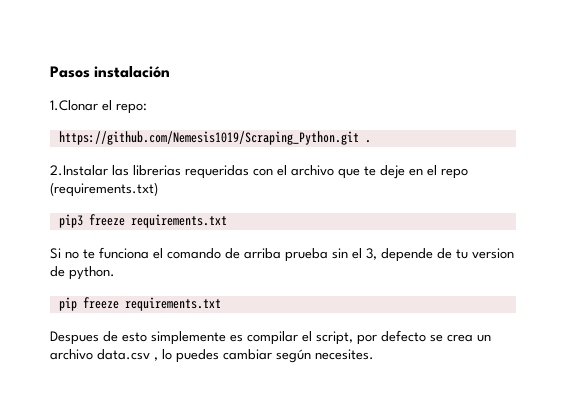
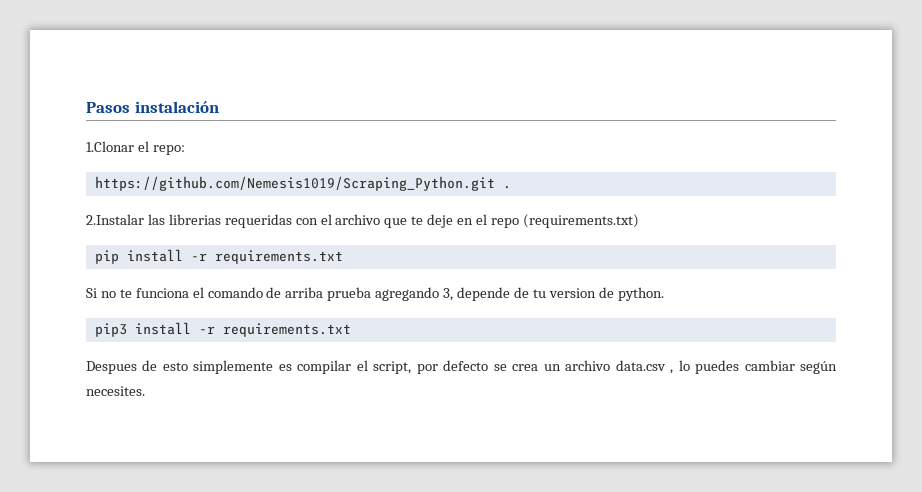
[58,214,125,228] pip3 freeze -> [94,249,207,264] pip install -r
[332,248,362,259] sin el -> [375,287,440,301] agregando
[58,297,119,311] pip freeze -> [94,322,215,337] pip3 install -r

